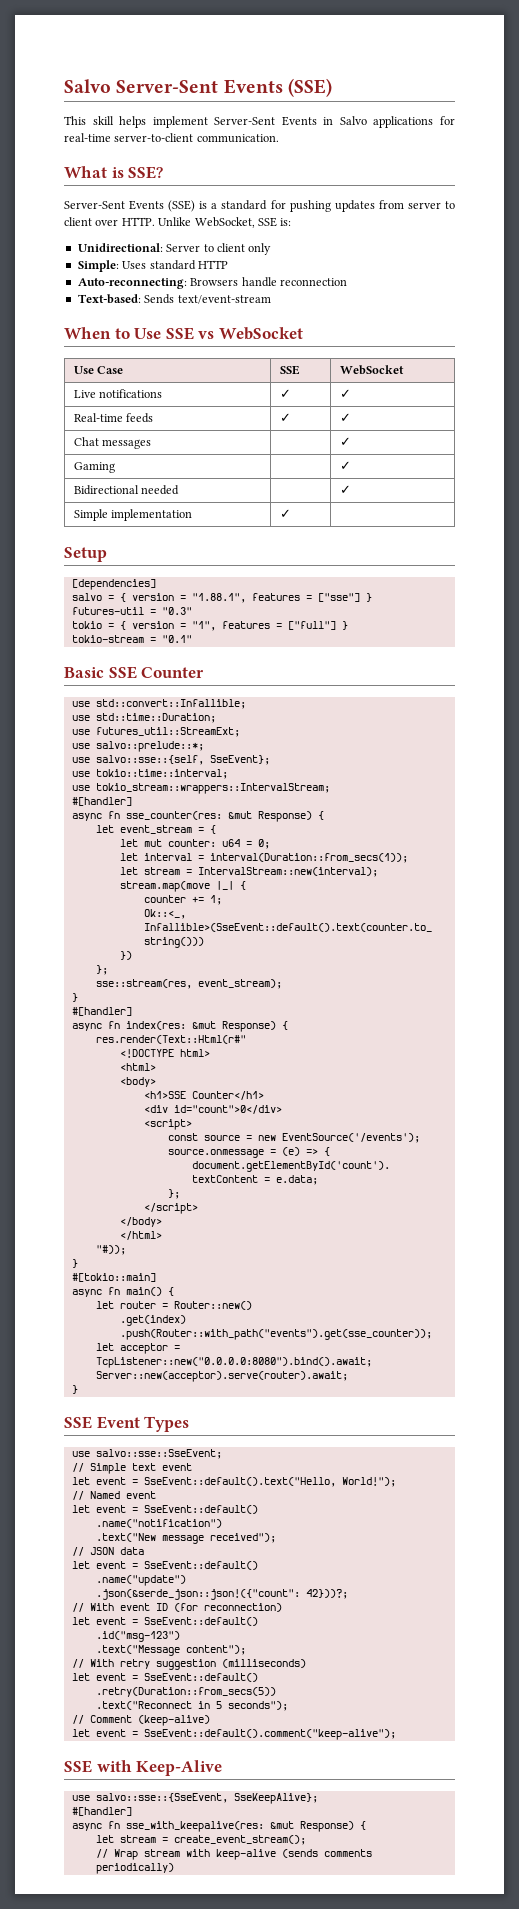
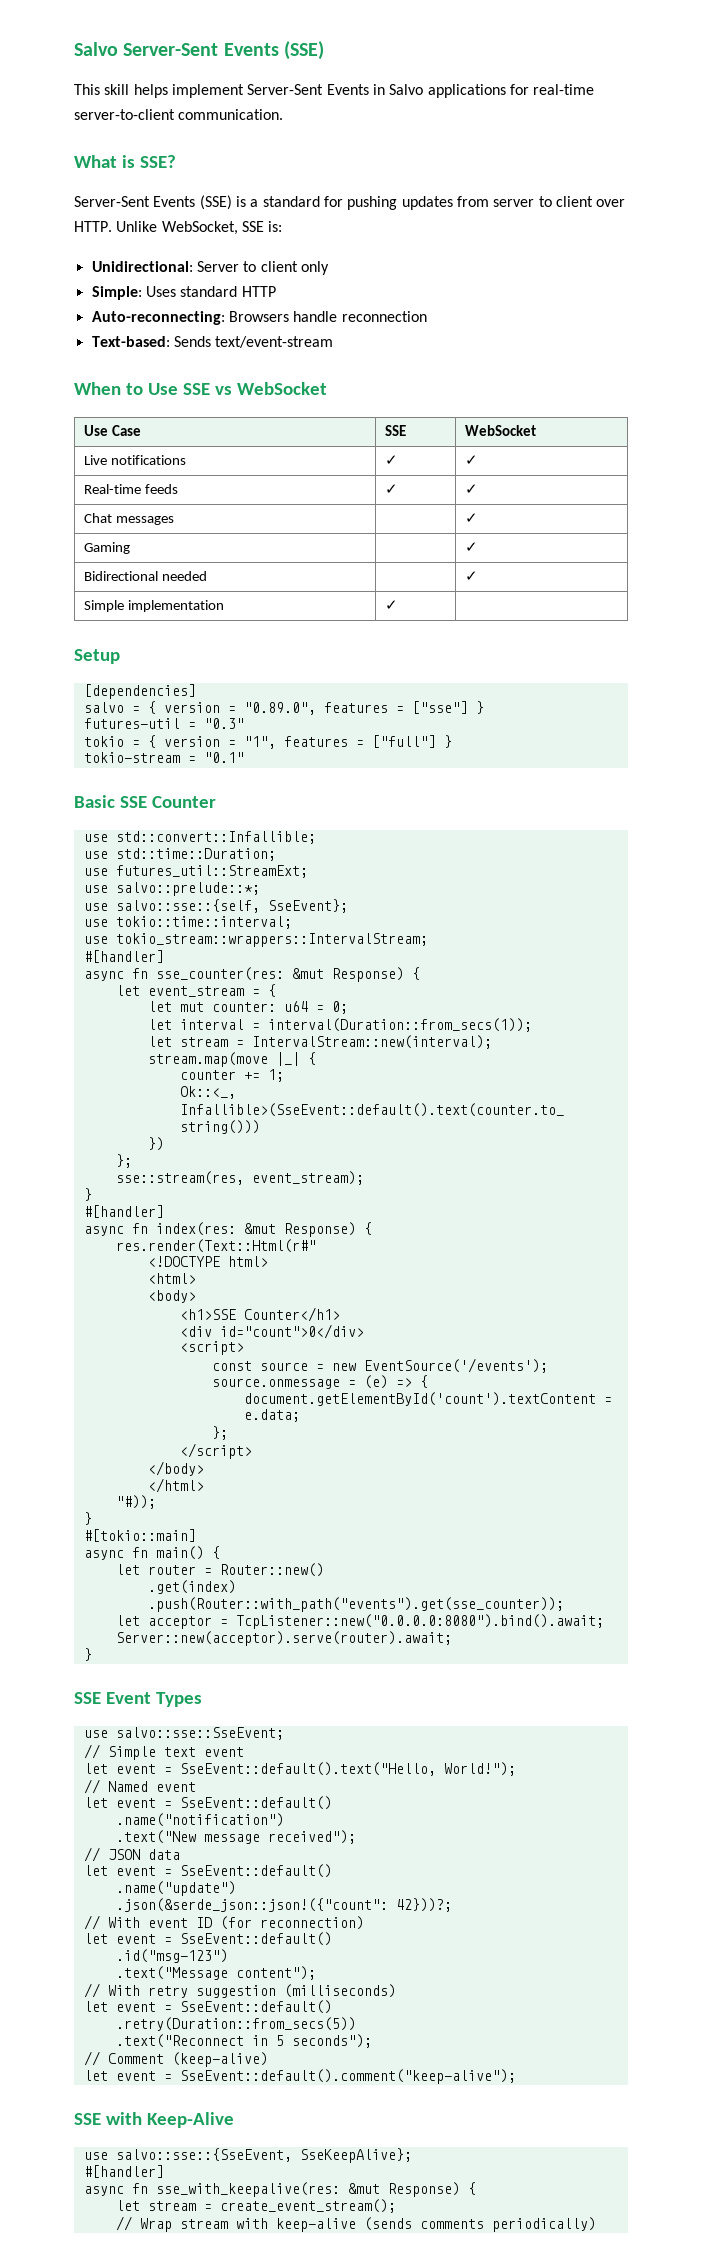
[191,593,246,603] "1.88.1", -> [243,702,316,715] "0.89.0",

